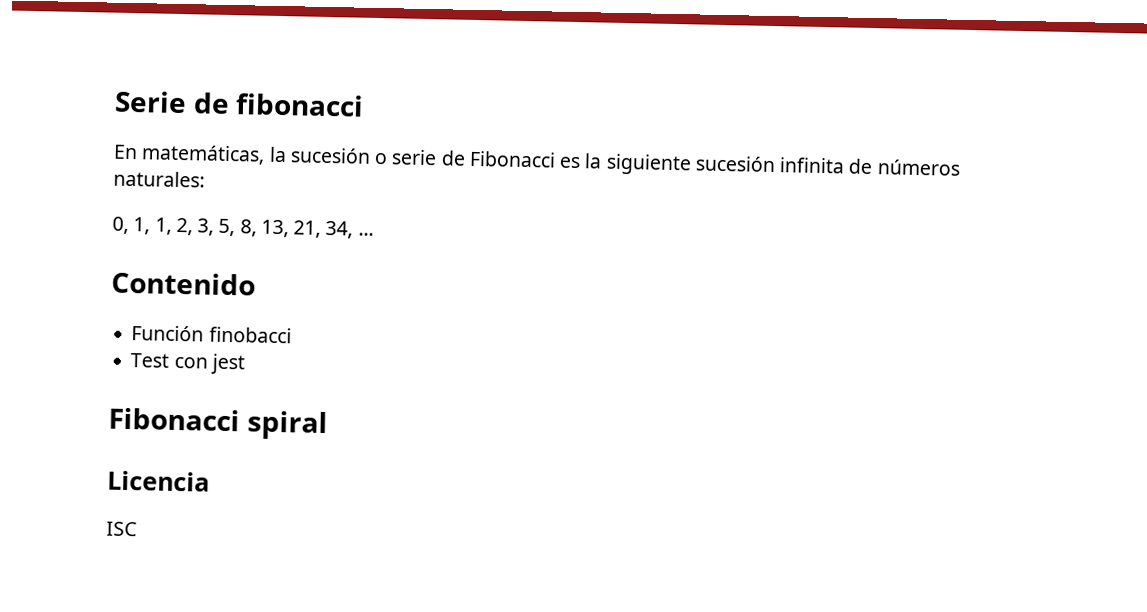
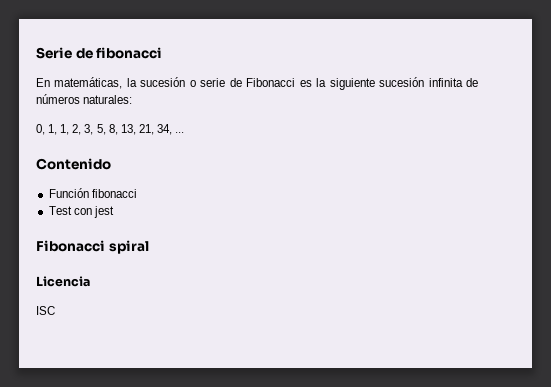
[208,326,292,344] finobacci -> [91,189,137,198] fibonacci

